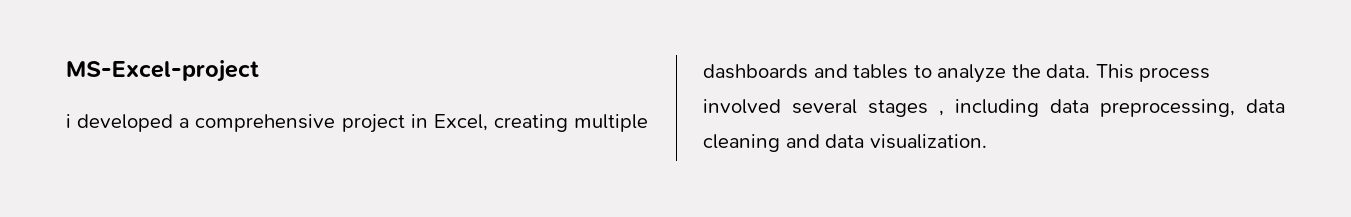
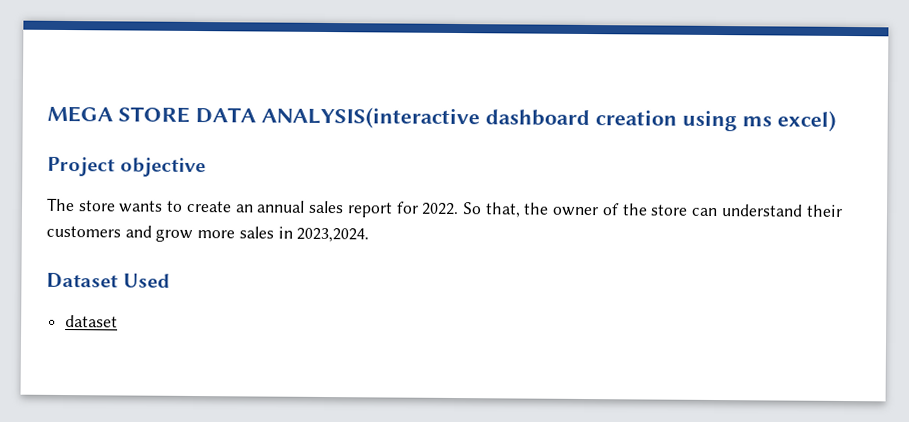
[66,60,259,82] [66,114,648,133] [703,64,1211,83] [703,99,1285,117] [703,134,987,152] MS-Excel-project // i developed a comprehensive project in Excel, creating multiple dashboards and tables to analyze the data. This process involved several stages , including data preprocessing, data cleaning and data visualization. -> [47,105,836,132] [47,156,206,178] [46,197,843,218] [46,225,370,243] [46,272,170,289] [65,315,119,328] MEGA STORE DATA ANALYSIS(interactive dashboard creation using ms excel) // Project objective // The store wants to create an annual sales report for 2022. So that, the owner of the store can understand their customers and grow more sales in 2023,2024. // Dataset Used // dataset

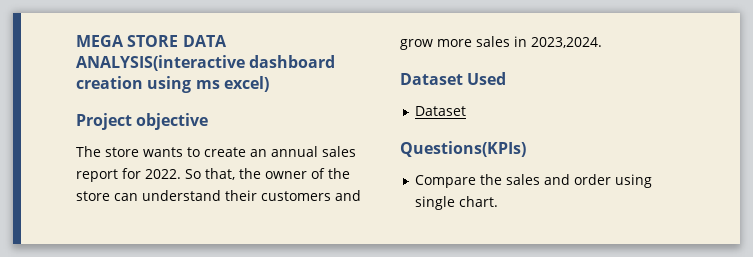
[65,315,119,328] dataset -> [415,106,467,116] [400,141,526,157] [415,174,653,188] [415,196,499,210] Dataset // Questions(KPIs) // Compare the sales and order using single chart.

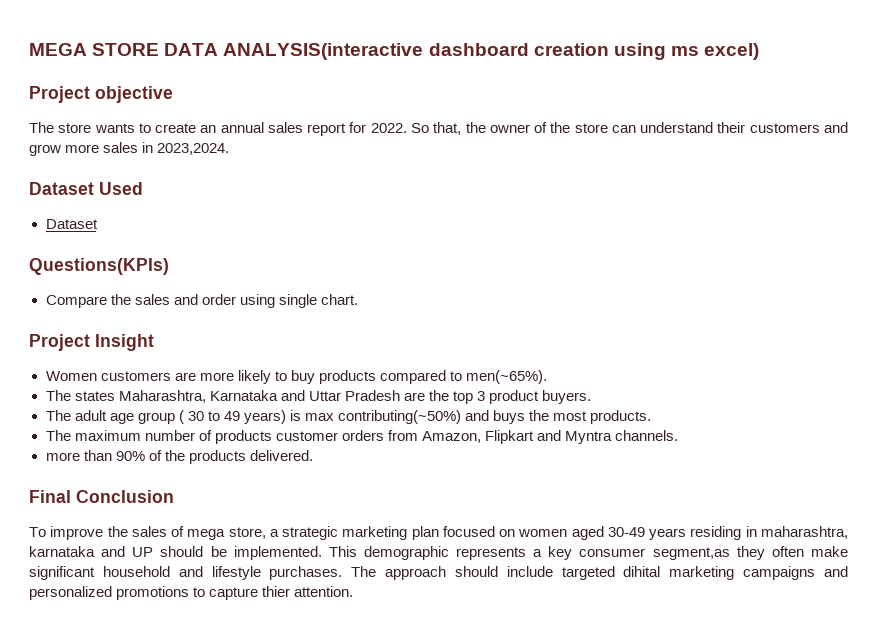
(499, 201) none -> [29,334,154,351] [45,370,548,384] [45,390,592,404] [45,410,652,424] [45,430,679,444] [45,450,313,464] [29,490,174,503] [29,526,849,540] [29,546,848,560] [29,566,848,580] [29,586,354,600] // Project Insight // Women customers are more likely to buy products compared to men(~65%). // The states Maharashtra, Karnataka and Uttar Pradesh are the top 3 product buyers. // The adult age group ( 30 to 49 years) is max contributing(~50%) and buys the most products. // The maximum number of products customer orders from Amazon, Flipkart and Myntra channels. // more than 90% of the products delivered. // Final Conclusion // To improve the sales of mega store, a strategic marketing plan focused on women aged 30-49 years residing in maharashtra, karnataka and UP should be implemented. This demographic represents a key consumer segment,as they often make significant household and lifestyle purchases. The approach should include targeted dihital marketing campaigns and personalized promotions to capture thier attention.

